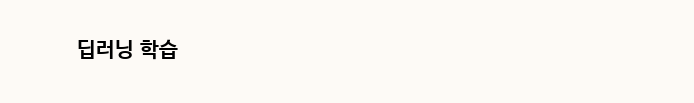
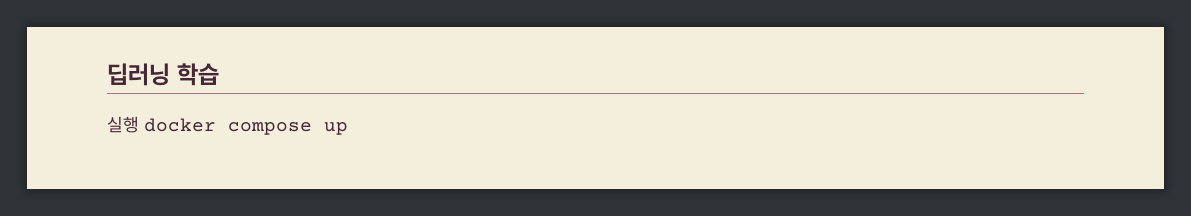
(178, 49) none -> [107,116,348,135] // 실행 docker compose up

